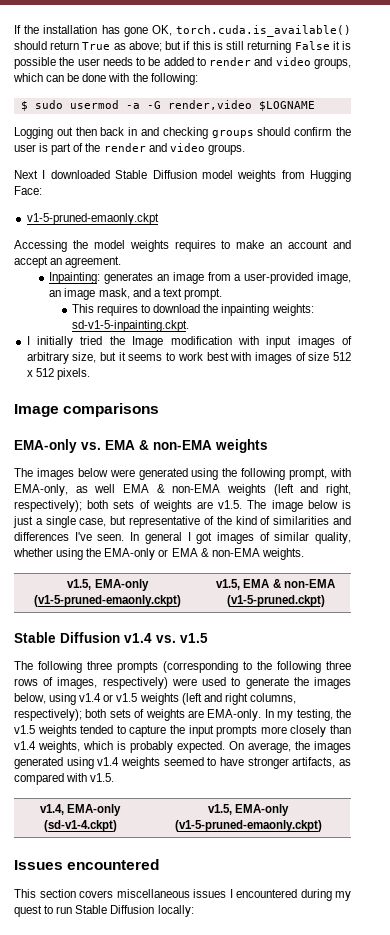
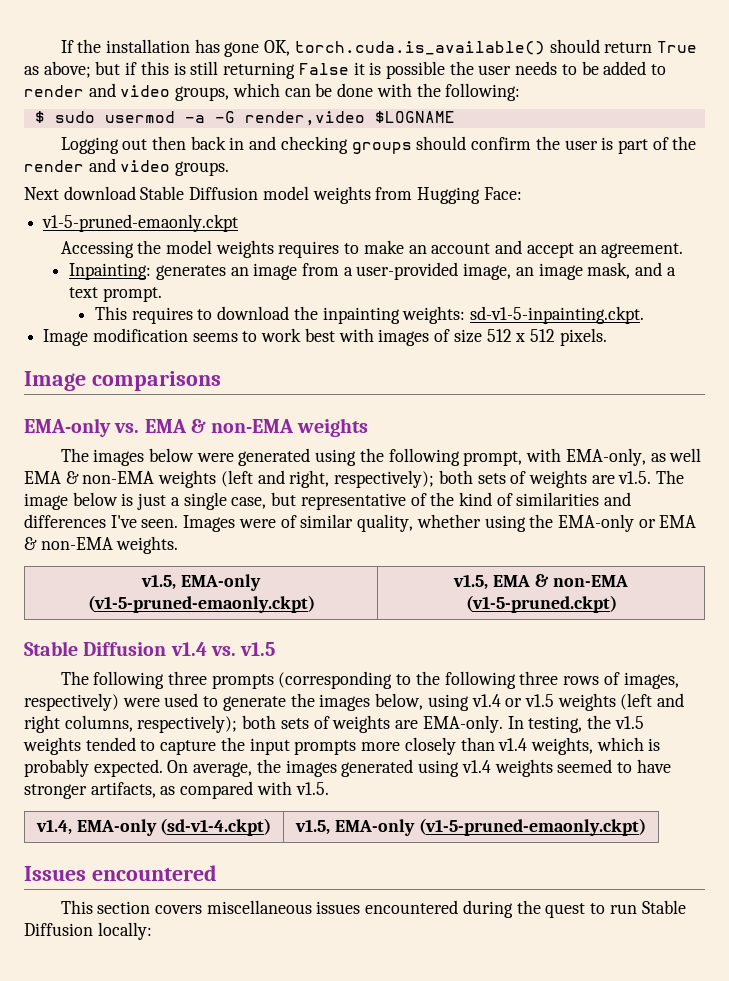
[42,170,110,179] I downloaded -> [63,186,136,200] download
[26,336,352,348] [26,352,126,364] I initially tried the Image modification with input images of arbitrary size, but it -> [43,328,188,346] Image modification
[130,532,254,544] In general I got images -> [183,515,276,532] Images were
[277,711,294,721] my -> (524, 722) none
[229,889,233,898] I -> (361, 907) none
[335,891,351,901] my -> [516,900,541,914] the

